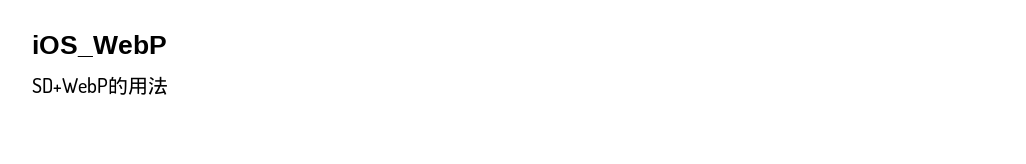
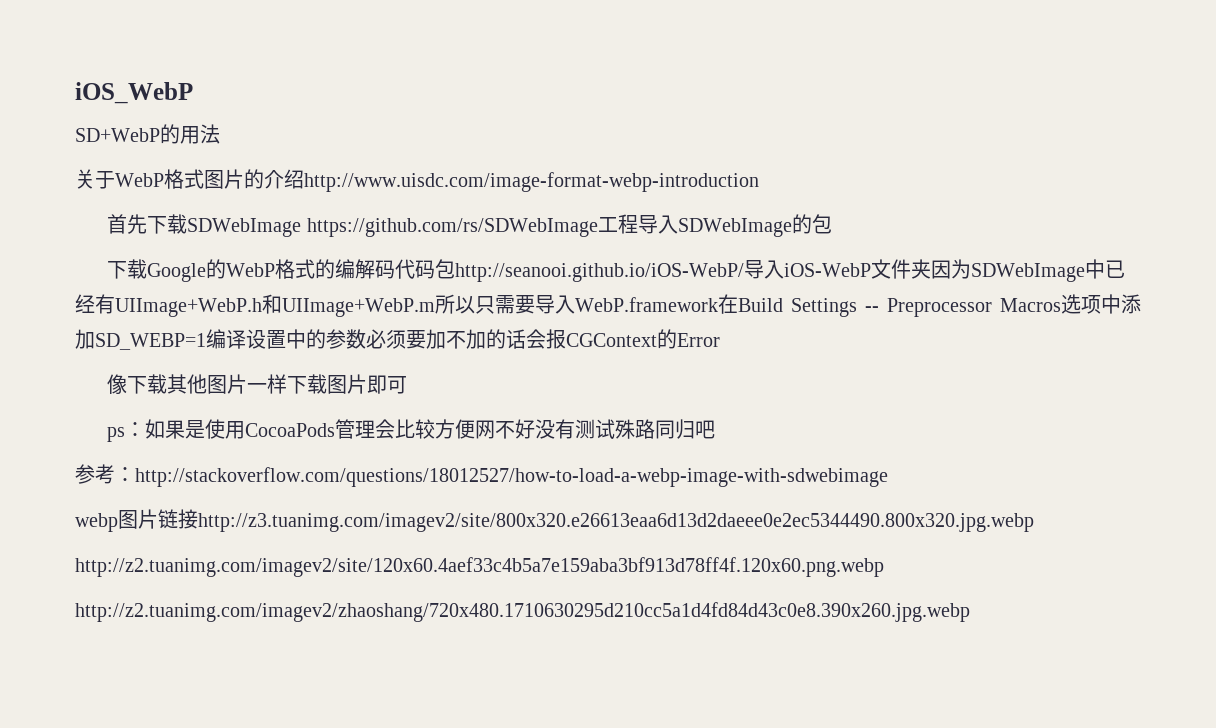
(168, 85) none -> [75,169,759,192] [107,214,832,237] [107,259,1126,282] [75,294,1141,317] [75,329,720,350] [107,374,408,394] [107,419,716,442] [75,464,888,487] [75,509,1034,532] [75,557,884,577] [75,602,970,622] // 关于WebP格式图片的介绍http://www.uisdc.com/image-format-webp-introduction // 首先下载SDWebImage https://github.com/rs/SDWebImage工程导入SDWebImage的包 // 下载Google的WebP格式的编解码代码包http://seanooi.github.io/iOS-WebP/导入iOS-WebP文件夹因为SDWebImage中已经有UIImage+WebP.h和UIImage+WebP.m所以只需要导入WebP.framework在Build Settings -- Preprocessor Macros选项中添加SD_WEBP=1编译设置中的参数必须要加不加的话会报CGContext的Error // 像下载其他图片一样下载图片即可 // ps：如果是使用CocoaPods管理会比较方便网不好没有测试殊路同归吧 // 参考：http://stackoverflow.com/questions/18012527/how-to-load-a-webp-image-with-sdwebimage // webp图片链接http://z3.tuanimg.com/imagev2/site/800x320.e26613eaa6d13d2daeee0e2ec5344490.800x320.jpg.webp // http://z2.tuanimg.com/imagev2/site/120x60.4aef33c4b5a7e159aba3bf913d78ff4f.120x60.png.webp // http://z2.tuanimg.com/imagev2/zhaoshang/720x480.1710630295d210cc5a1d4fd84d43c0e8.390x260.jpg.webp

